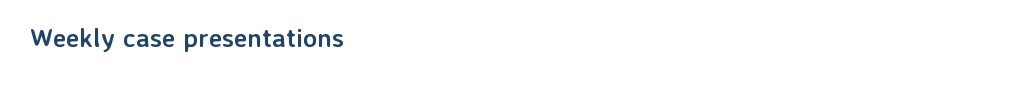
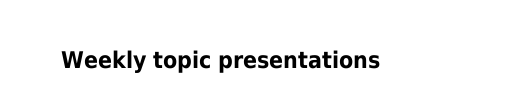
[122,34,175,47] case -> [152,50,211,73] topic

